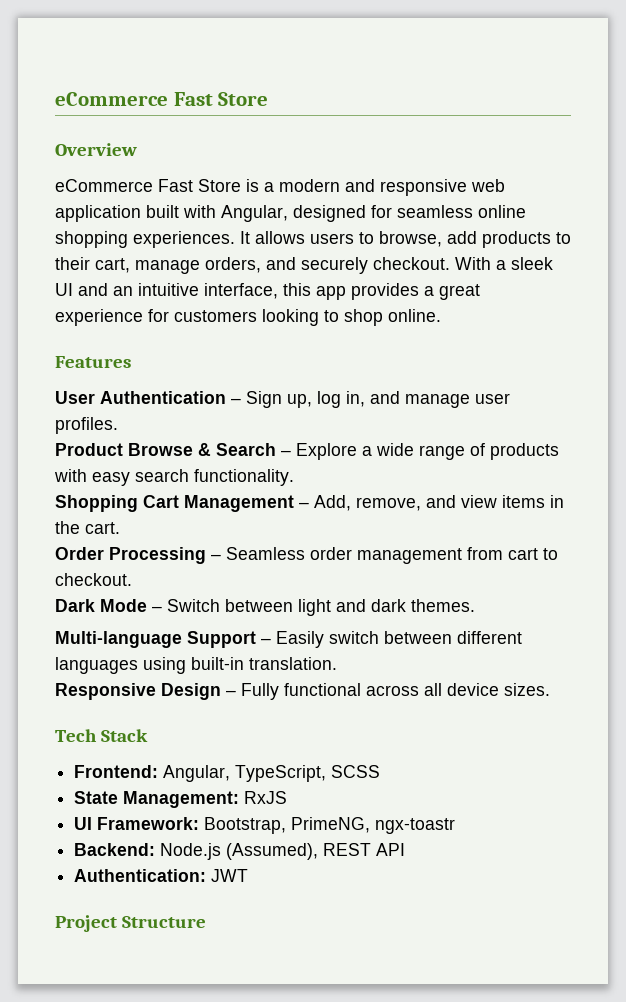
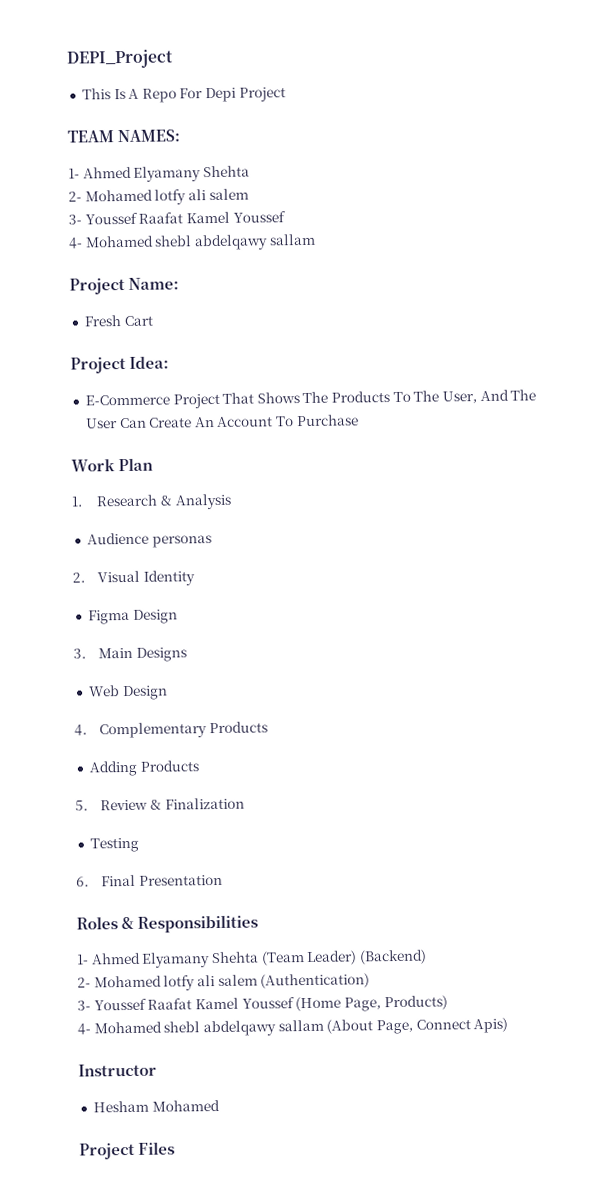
[55,92,269,106] [55,143,137,156] [55,179,505,196] [55,205,526,222] [55,231,571,248] [55,257,553,274] [55,283,480,300] [55,309,441,326] [55,356,131,368] [55,391,510,408] [55,417,118,434] [55,443,559,460] [54,469,294,486] [55,495,564,512] [55,521,120,534] [55,547,558,564] [55,573,132,586] [55,599,475,616] [55,631,522,648] [55,657,337,674] [55,683,550,700] [55,729,149,742] [74,765,381,782] [74,791,288,808] [74,817,456,834] [74,843,406,860] [74,869,249,882] [55,915,207,932] eCommerce Fast Store // Overview // eCommerce Fast Store is a modern and responsive web application built with Angular, designed for seamless online shopping experiences. It allows users to browse, add products to their cart, manage orders, and securely checkout. With a sleek UI and an intuitive interface, this app provides a great experience for customers looking to shop online. // Features // User Authentication – Sign up, log in, and manage user profiles. // Product Browse & Search – Explore a wide range of products with easy search functionality. // Shopping Cart Management – Add, remove, and view items in the cart. // Order Processing – Seamless order management from cart to checkout. // Dark Mode – Switch between light and dark themes. // Multi-language Support – Easily switch between different languages using built-in translation. // Responsive Design – Fully functional across all device sizes. // Tech Stack // Frontend: Angular, TypeScript, SCSS // State Management: RxJS // UI Framework: Bootstrap, PrimeNG, ngx-toastr // Backend: Node.js (Assumed), REST API // Authentication: JWT // Project Structure -> [66,49,174,69] [81,87,286,103] [67,129,181,143] [68,165,250,182] [68,188,249,205] [68,211,286,225] [68,233,316,251] [69,277,180,295] [83,315,153,327] [70,356,170,374] [84,389,537,409] [85,414,359,429] [71,457,154,472] [71,493,232,510] [86,532,212,548] [72,570,196,586] [87,609,178,625] [73,647,188,662] [87,685,168,701] [74,721,269,739] [88,760,199,777] [75,797,245,811] [89,837,139,853] [76,874,224,887] [76,914,259,933] [77,949,427,968] [77,973,371,991] [77,995,448,1012] [77,1017,509,1037] [78,1063,157,1077] [92,1099,220,1113] [79,1141,176,1160] DEPI_Project // This Is A Repo For Depi Project // TEAM NAMES: // 1- Ahmed Elyamany Shehta // 2- Mohamed lotfy ali salem // 3- Youssef Raafat Kamel Youssef // 4- Mohamed shebl abdelqawy sallam // Project Name: // Fresh Cart // Project Idea: // E-Commerce Project That Shows The Products To The User, And The User Can Create An Account To Purchase // Work Plan // 1. Research & Analysis // Audience personas // 2. Visual Identity // Figma Design // 3. Main Designs // Web Design // 4. Complementary Products // Adding Products // 5. Review & Finalization // Testing // 6. Final Presentation // Roles & Responsibilities // 1- Ahmed Elyamany Shehta (Team Leader) (Backend) // 2- Mohamed lotfy ali salem (Authentication) // 3- Youssef Raafat Kamel Youssef (Home Page, Products) // 4- Mohamed shebl abdelqawy sallam (About Page, Connect Apis) // Instructor // Hesham Mohamed // Project Files

